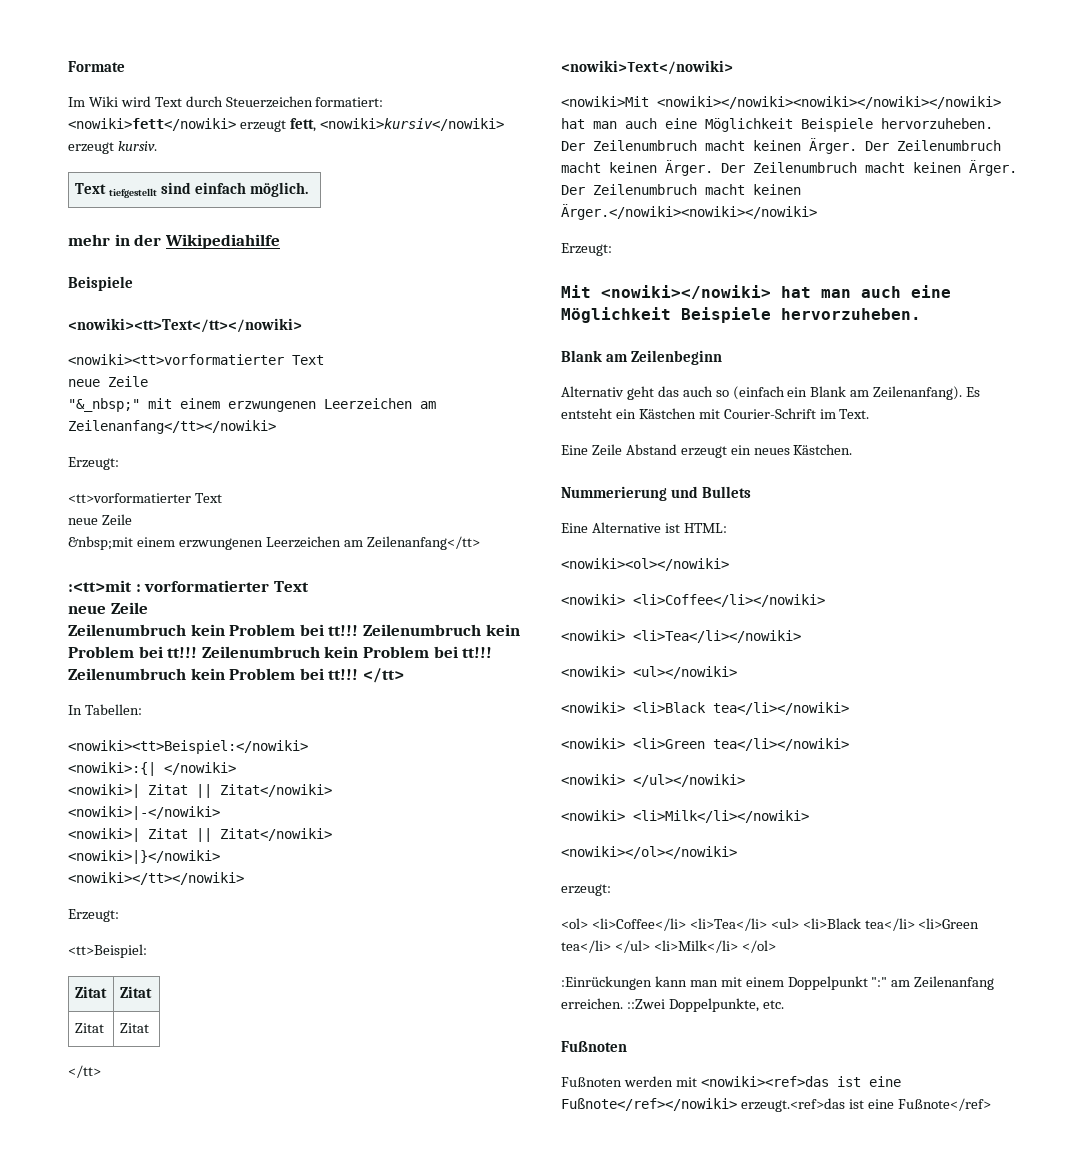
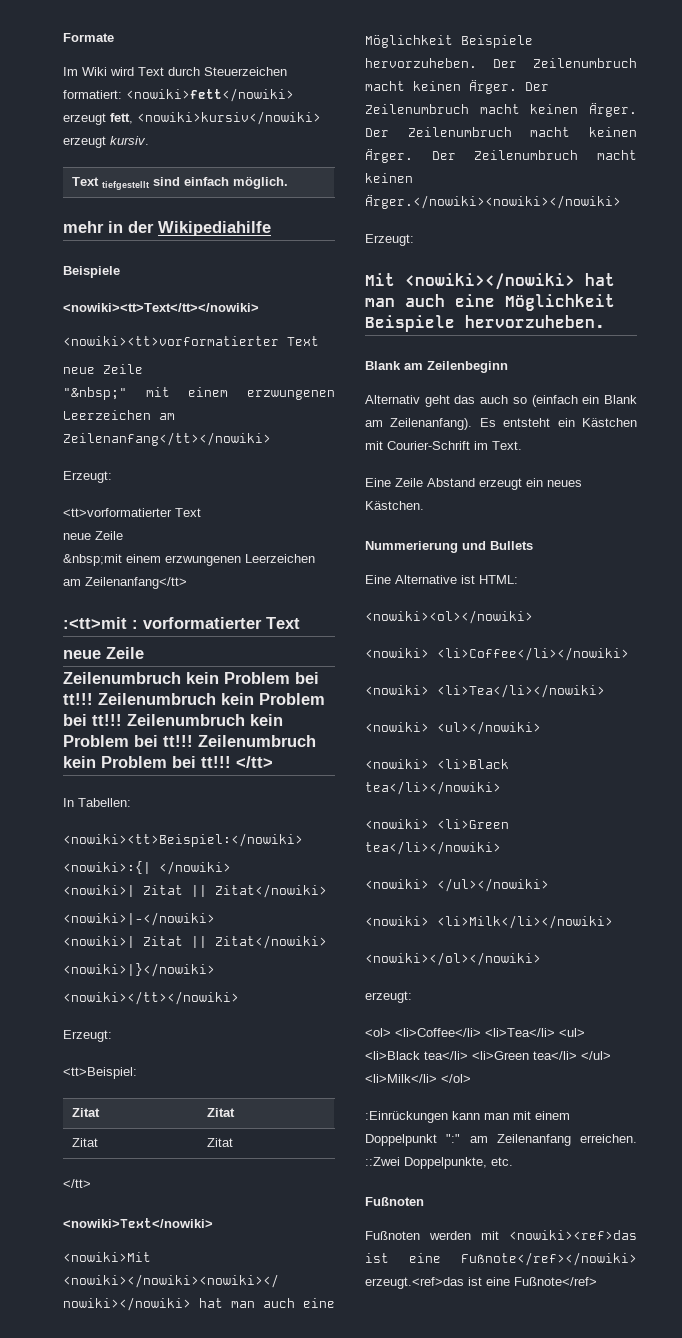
[68,398,140,412] "&_nbsp;" -> [63,387,127,400] "&nbsp;"

